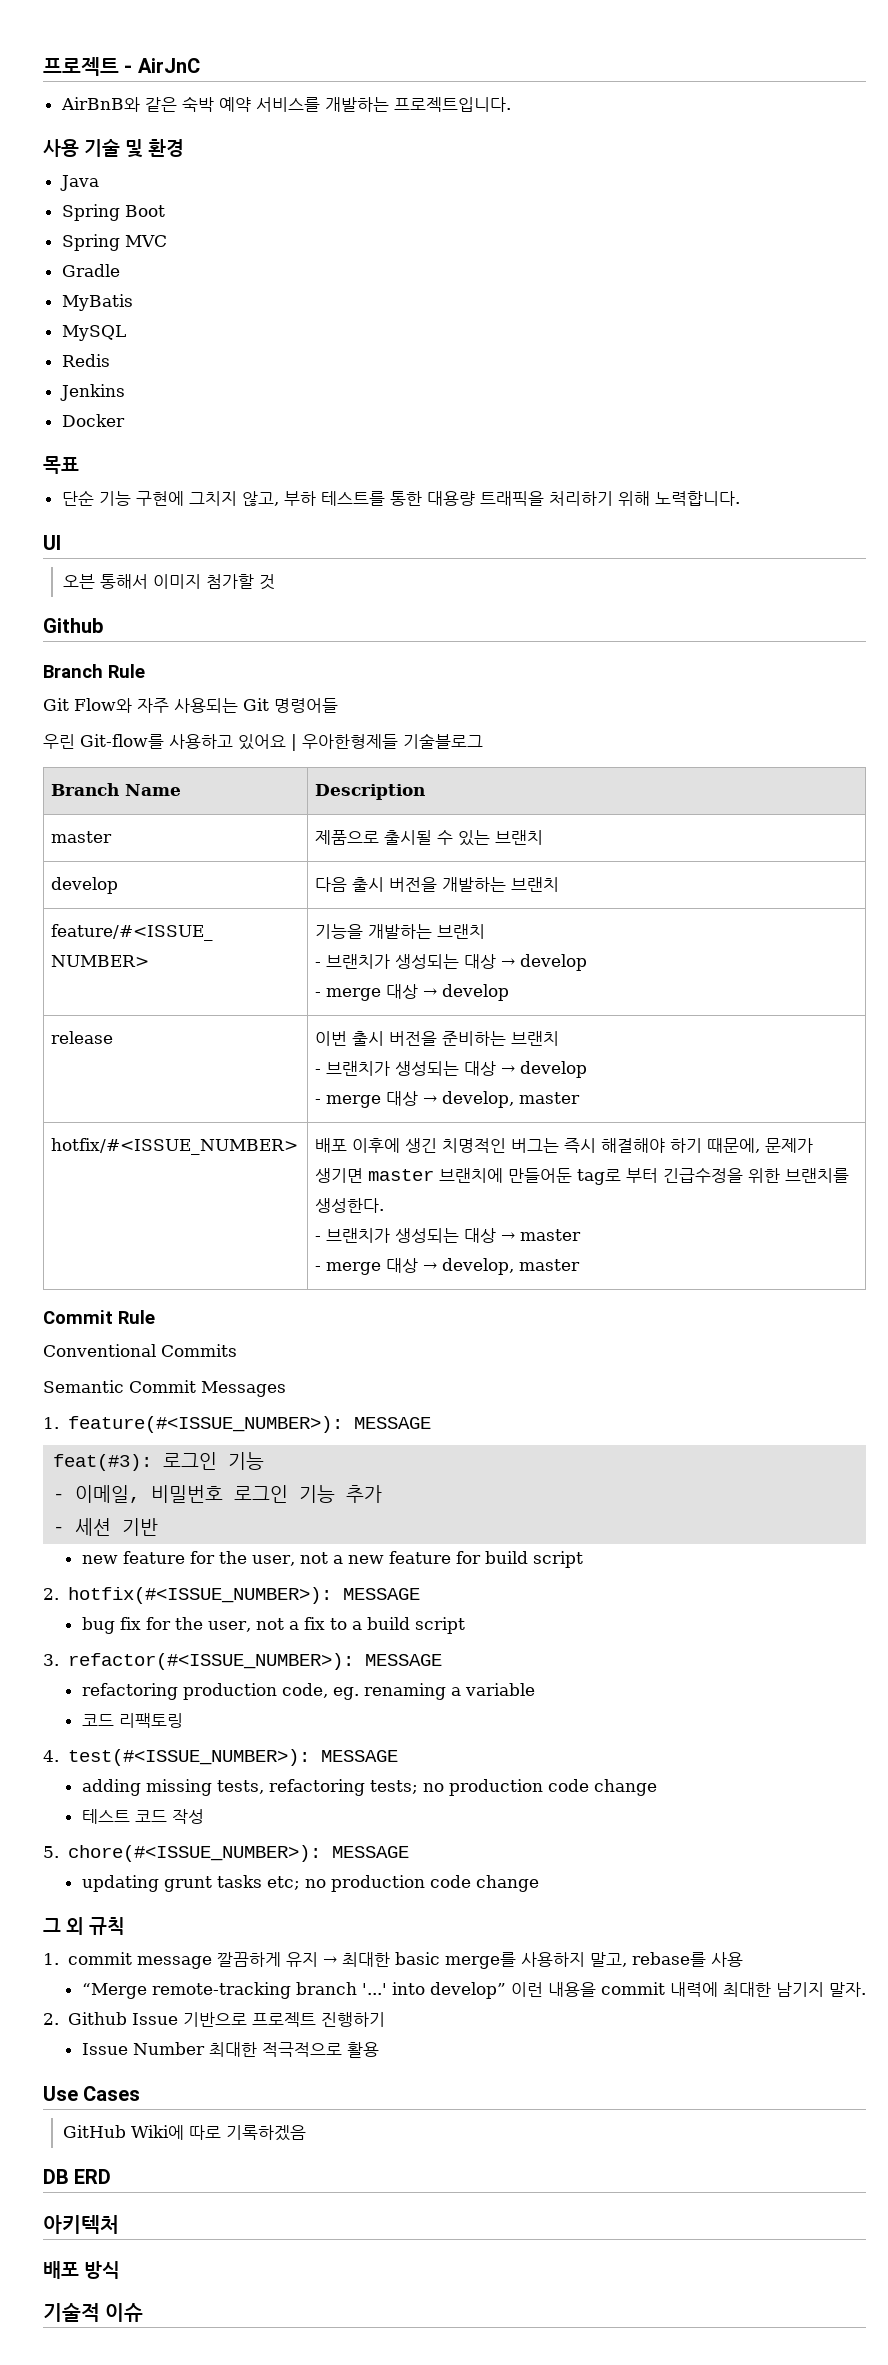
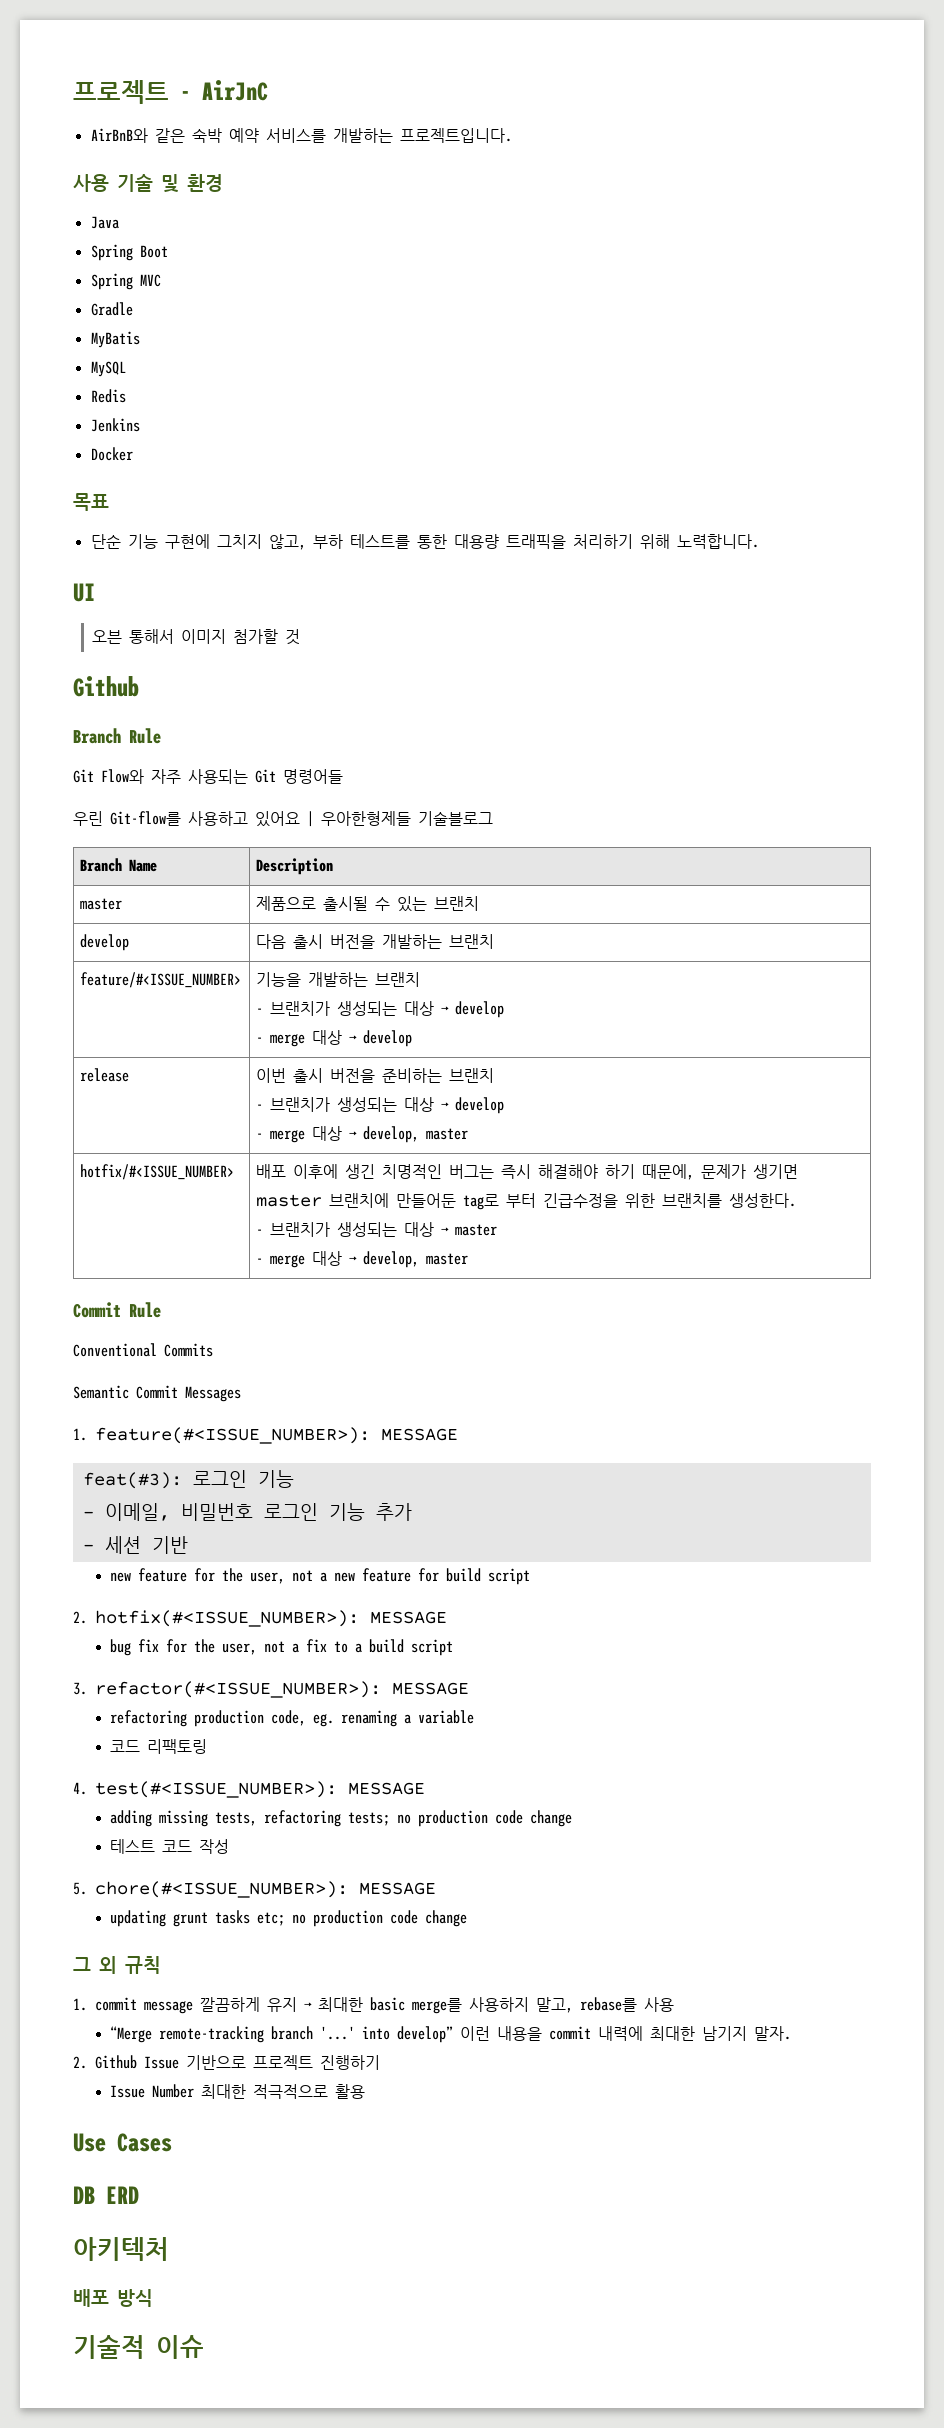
[62,2125,306,2141] // GitHub Wiki에 따로 기록하겠음 -> (172, 2142) none

